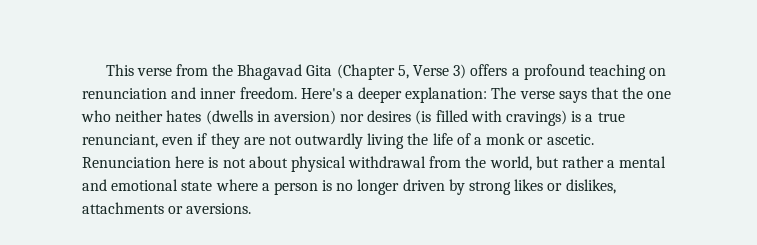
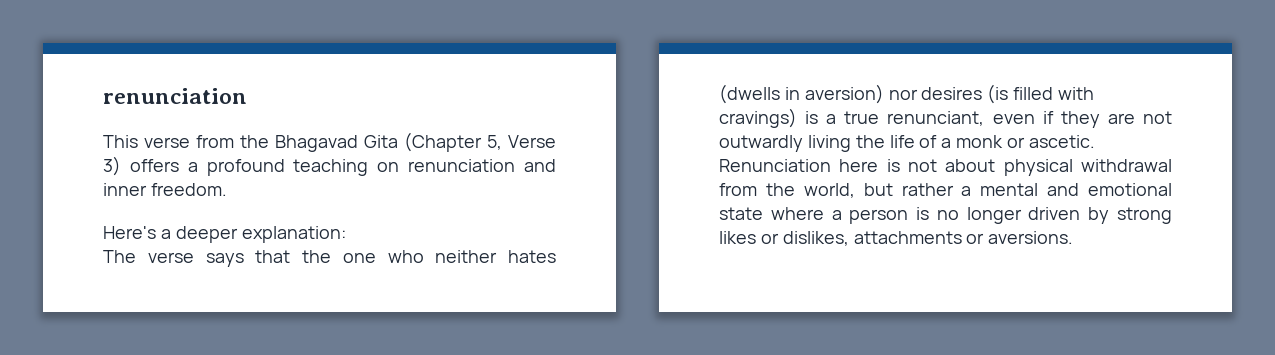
(105, 70) none -> [103,88,247,104] renunciation //
(297, 93) none -> (227, 189) //
(488, 95) none -> (346, 234) //

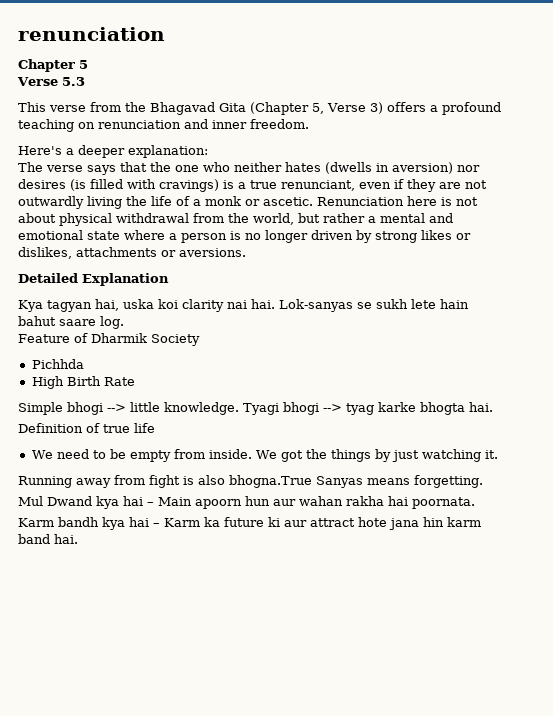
[103,88,247,104] renunciation -> [18,27,165,41] [18,59,88,72] [17,77,85,86] renunciation // Chapter 5 // Verse 5.3
(1074, 237) none -> [18,273,169,286] [18,299,469,312] [18,316,124,329] [18,333,200,346] [31,359,84,369] [31,376,135,389] [18,402,493,415] [18,423,155,433] [31,449,498,462] [18,475,483,488] [18,496,475,509] [18,517,481,530] [18,534,78,544] // Detailed Explanation // Kya tagyan hai, uska koi clarity nai hai. Lok-sanyas se sukh lete hain bahut saare log. // Feature of Dharmik Society // Pichhda // High Birth Rate // Simple bhogi --> little knowledge. Tyagi bhogi --> tyag karke bhogta hai. // Definition of true life // We need to be empty from inside. We got the things by just watching it. // Running away from fight is also bhogna.True Sanyas means forgetting. // Mul Dwand kya hai – Main apoorn hun aur wahan rakha hai poornata. // Karm bandh kya hai – Karm ka future ki aur attract hote jana hin karm band hai.

